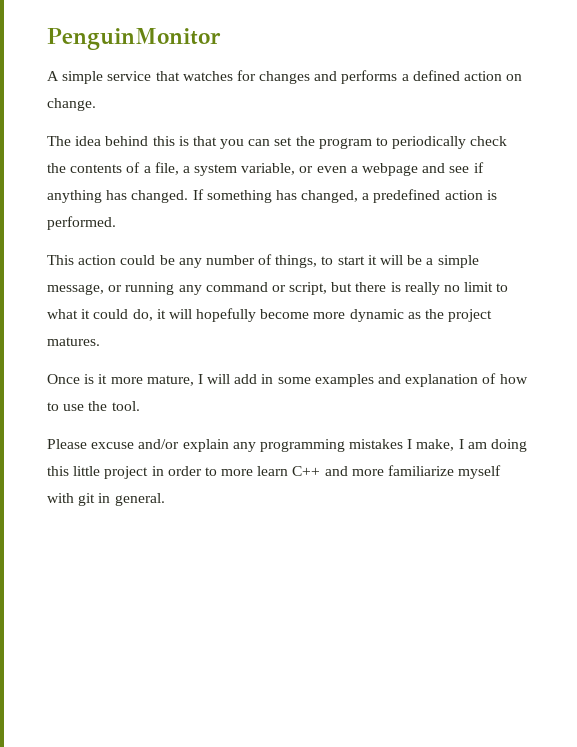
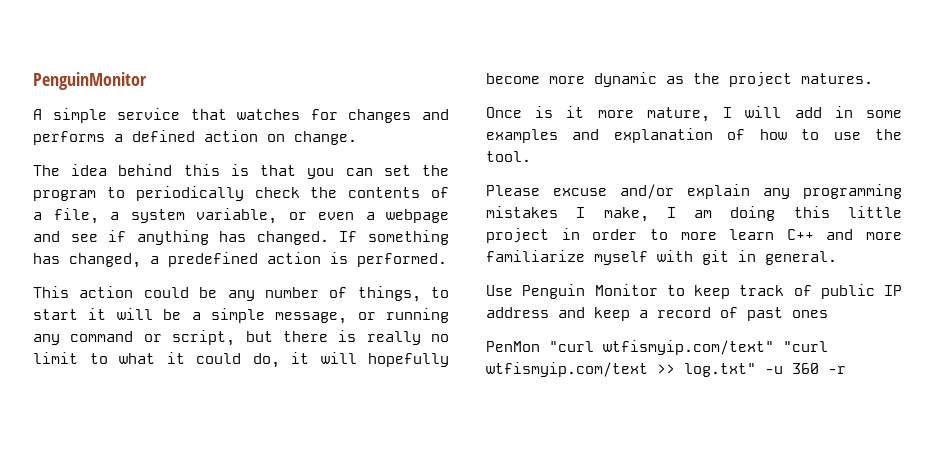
(165, 499) none -> [486,284,902,299] [486,307,828,321] [486,340,828,355] [486,362,846,377] // Use Penguin Monitor to keep track of public IP address and keep a record of past ones // PenMon "curl wtfismyip.com/text" "curl wtfismyip.com/text >> log.txt" -u 360 -r

